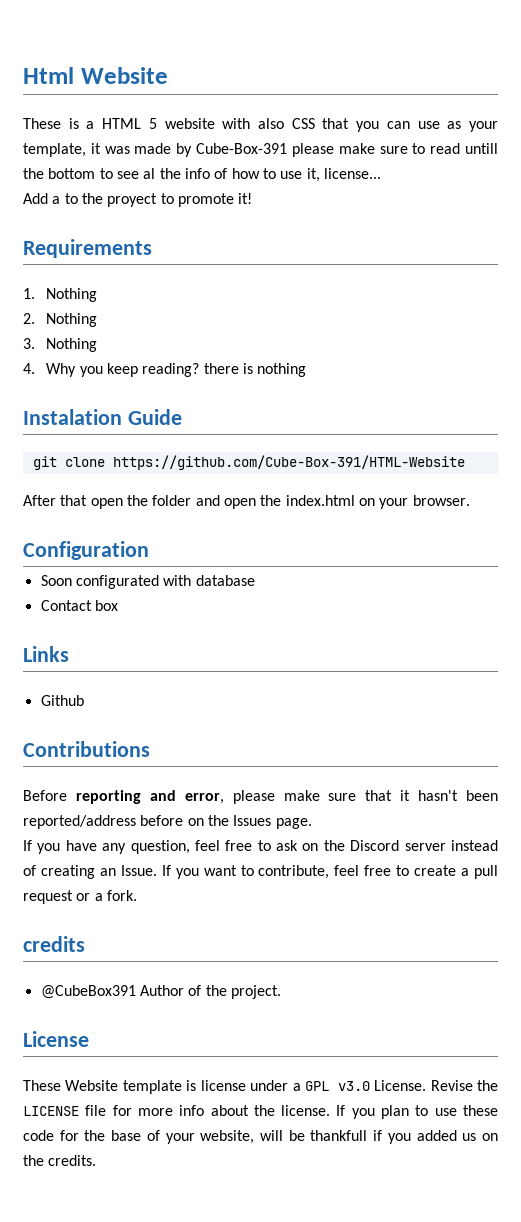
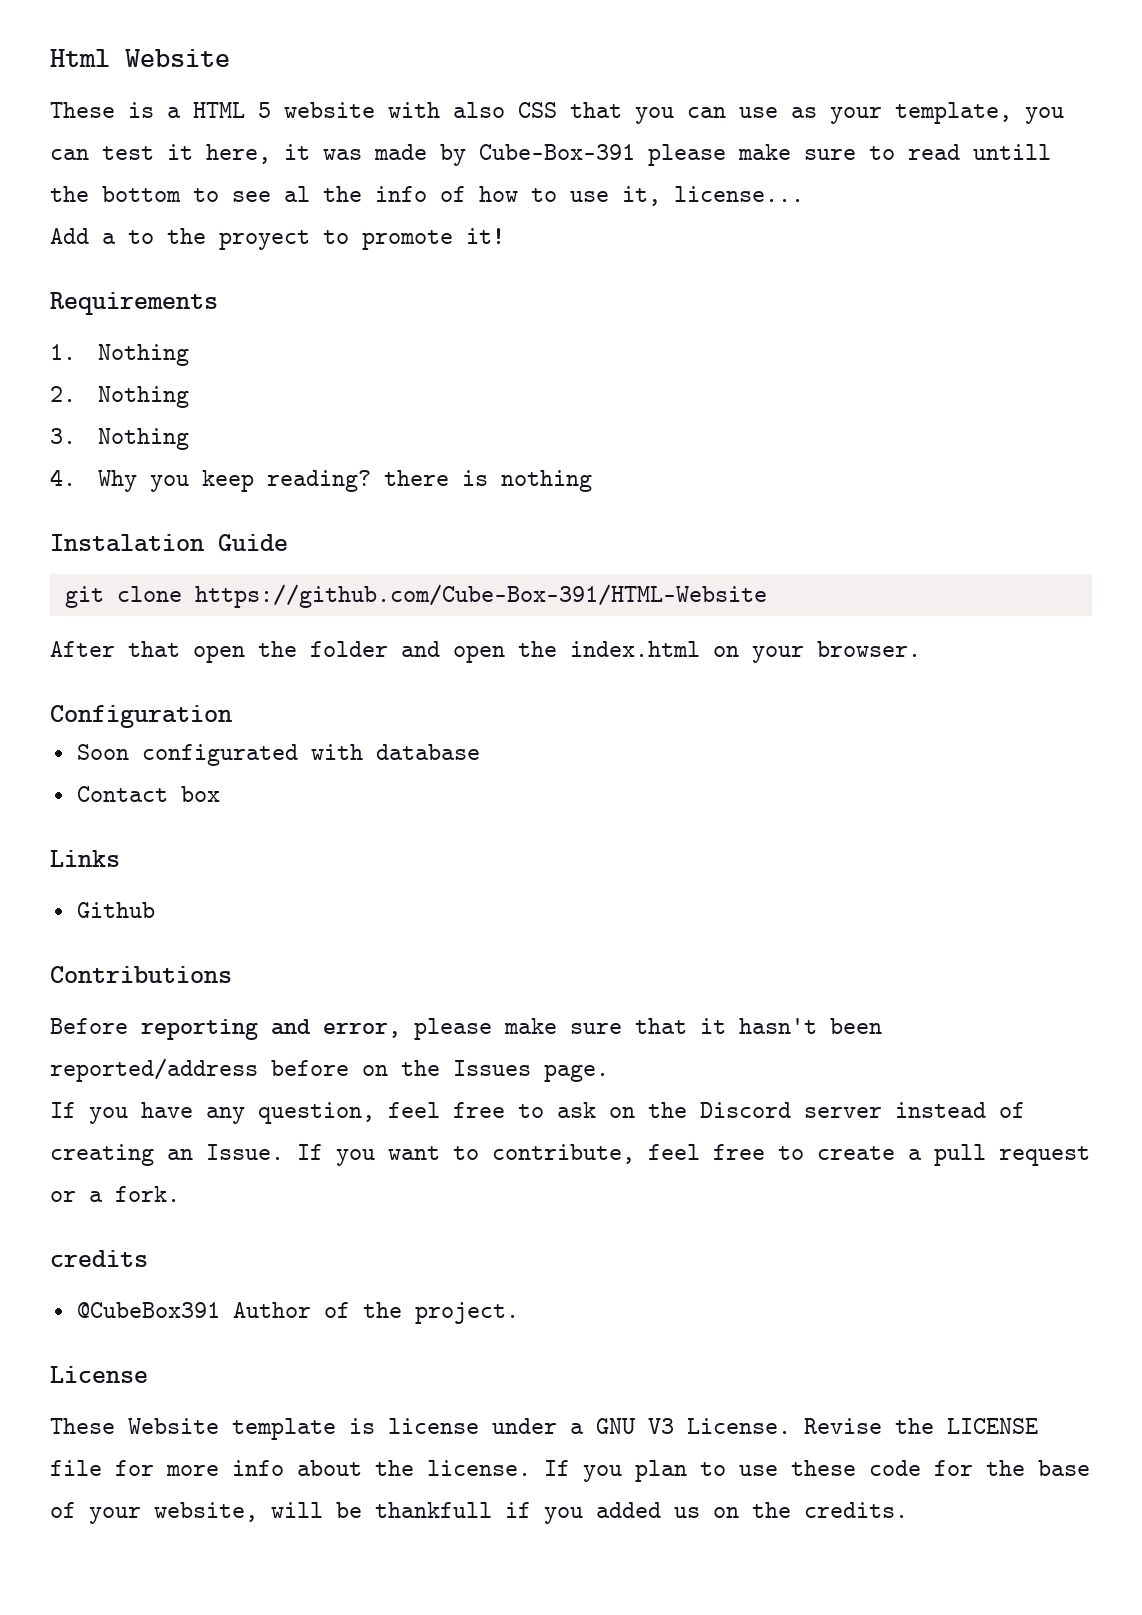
(86, 150) none -> [1025,107,1064,124] [50,144,271,164] you can test it here,
[305,1081,370,1091] GPL v3.0 -> [596,1418,674,1434] GNU V3

